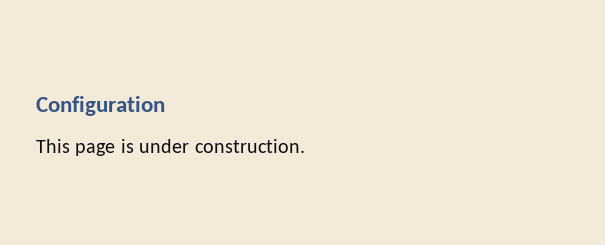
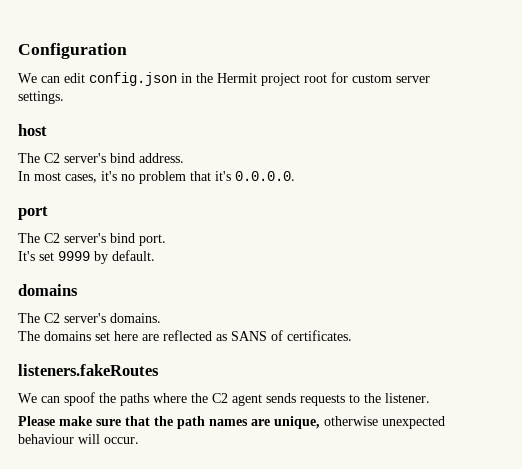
[36,139,305,156] This page is under construction. -> [18,72,430,86] [18,91,64,104] [18,124,47,136] [18,153,184,163] [18,171,295,184] [18,206,48,220] [18,233,166,246] [18,250,155,264] [18,284,78,296] [18,313,161,323] [18,330,352,341] [18,364,159,376] [18,392,430,406] [18,416,445,429] [18,434,139,444] We can edit config.json in the Hermit project root for custom server settings. // host // The C2 server's bind address. // In most cases, it's no problem that it's 0.0.0.0. // port // The C2 server's bind port. // It's set 9999 by default. // domains // The C2 server's domains. // The domains set here are reflected as SANS of certificates. // listeners.fakeRoutes // We can spoof the paths where the C2 agent sends requests to the listener. // Please make sure that the path names are unique, otherwise unexpected behaviour will occur.

